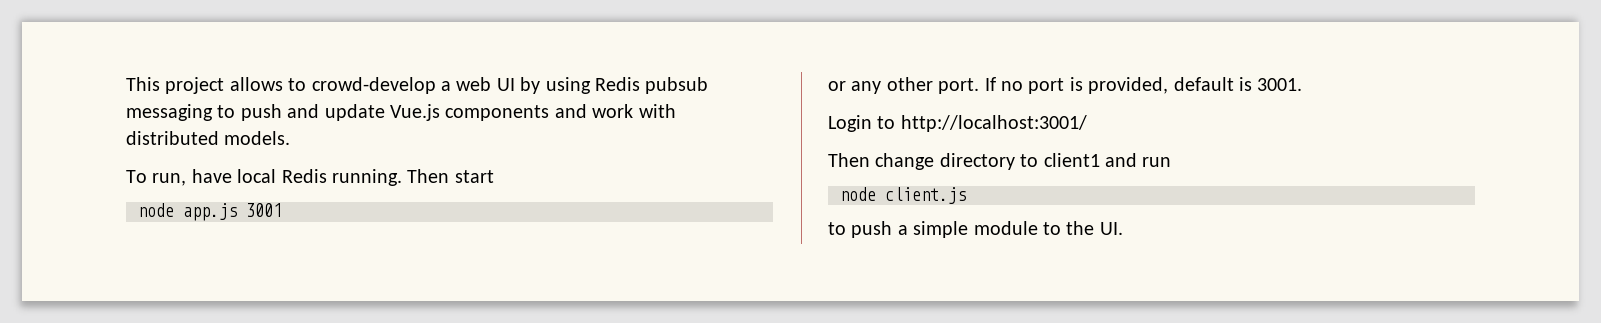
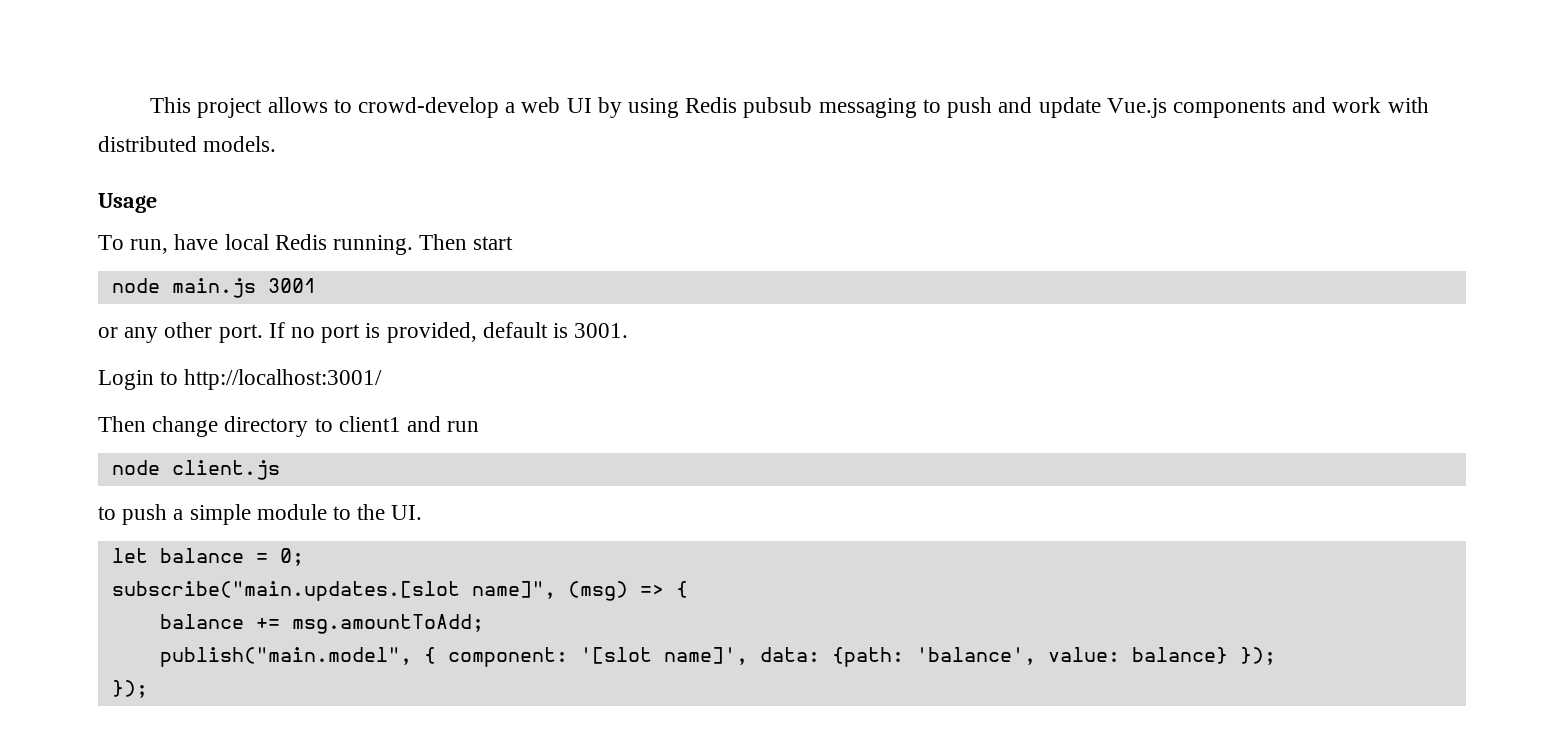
(291, 138) none -> [98,193,157,213] // Usage
[183,203,237,221] app.js -> [171,278,256,298] main.js
(1123, 228) none -> [111,548,304,566] [111,581,688,601] [159,614,484,634] [159,647,1276,667] [111,680,148,698] // let balance = 0; // subscribe("main.updates.[slot name]", (msg) => { // balance += msg.amountToAdd; // publish("main.model", { component: '[slot name]', data: {path: 'balance', value: balance} }); // });

